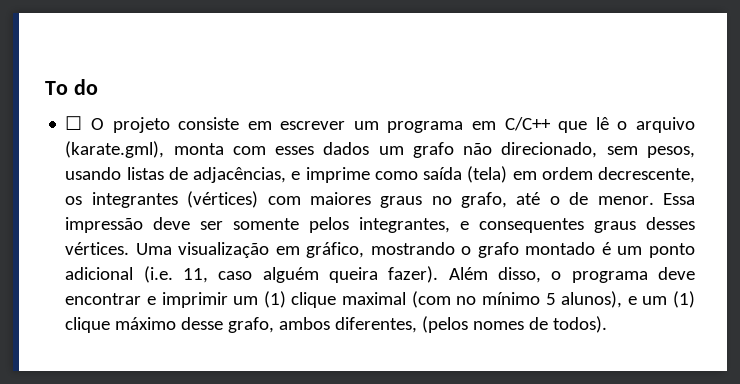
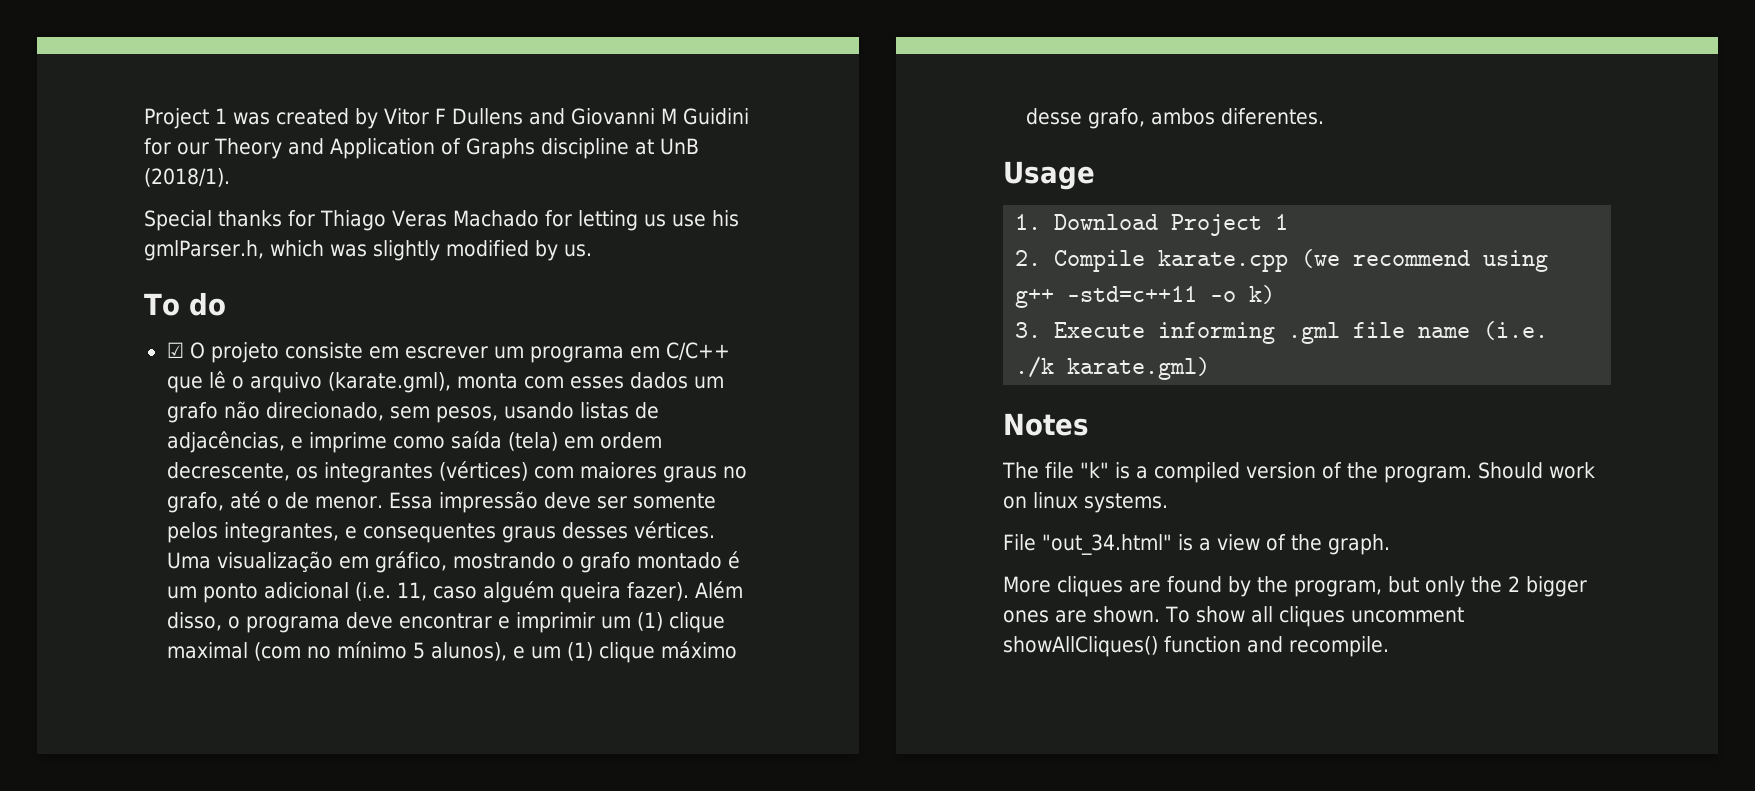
(45, 88) none -> [144,108,749,129] [144,138,699,159] [144,168,230,187] [144,210,739,231] [144,240,592,261] Project 1 was created by Vitor F Dullens and Giovanni M Guidini for our Theory and Application of Graphs discipline at UnB (2018/1). // Special thanks for Thiago Veras Machado for letting us use his gmlParser.h, which was slightly modified by us. //
[65,116,83,130] ☐ -> [166,342,184,358] ☑
[335,316,608,333] diferentes, (pelos nomes de todos). -> [1220,108,1324,125] [1003,161,1095,190] [1015,214,1289,236] [1015,249,1549,272] [1015,285,1276,308] [1015,321,1549,344] [1015,356,1211,380] [1003,413,1089,436] [1002,462,1595,483] [1003,492,1168,513] [1003,534,1390,555] [1003,576,1587,597] [1003,606,1464,627] [1003,636,1389,657] diferentes. // Usage // 1. Download Project 1 // 2. Compile karate.cpp (we recommend using g++ -std=c++11 -o k) // 3. Execute informing .gml file name (i.e. ./k karate.gml) // Notes // The file "k" is a compiled version of the program. Should work on linux systems. // File "out_34.html" is a view of the graph. // More cliques are found by the program, but only the 2 bigger ones are shown. To show all cliques uncomment showAllCliques() function and recompile.

